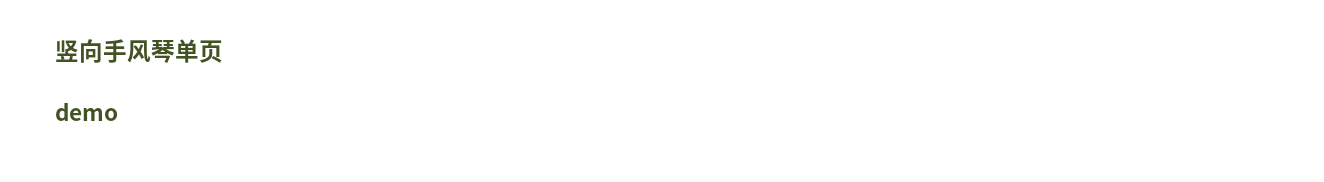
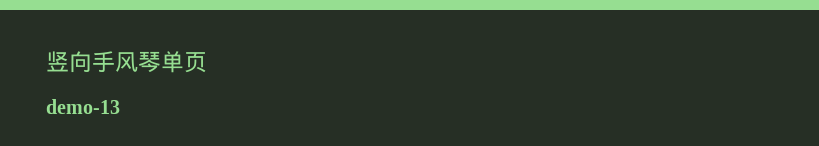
[55,102,118,121] demo -> [46,99,120,114] demo-13

